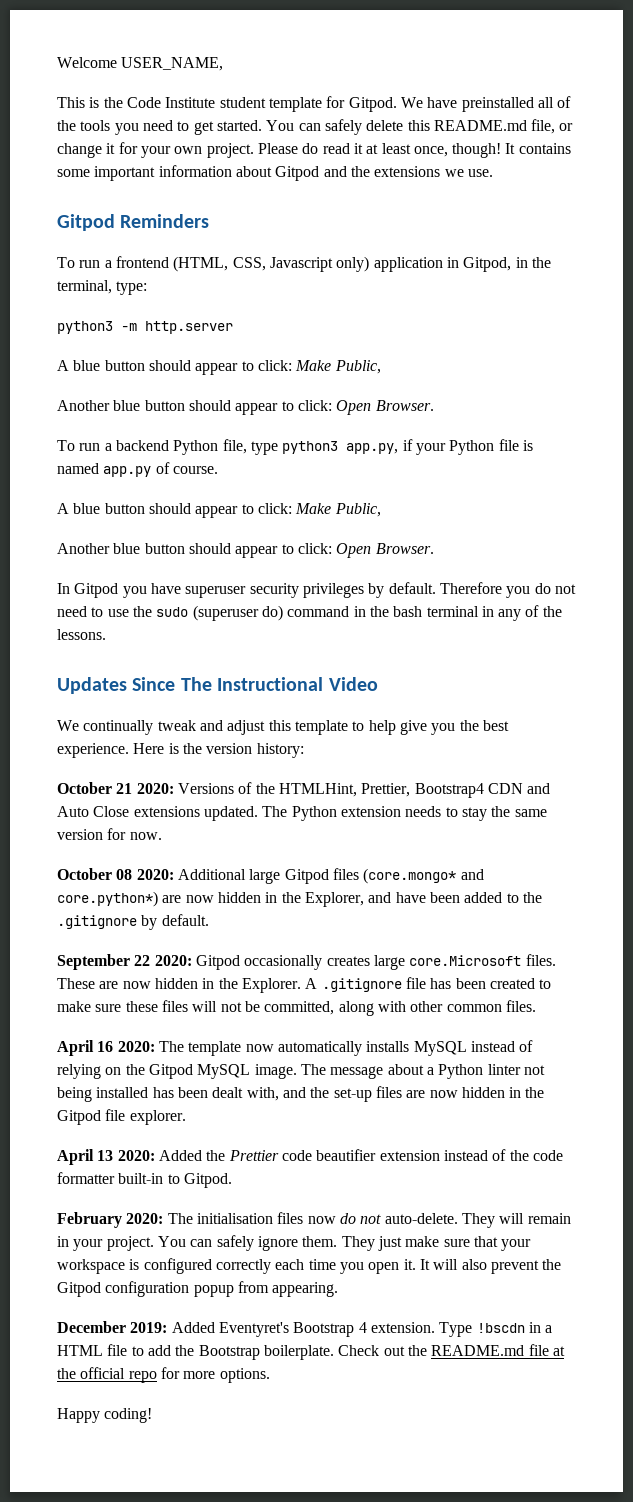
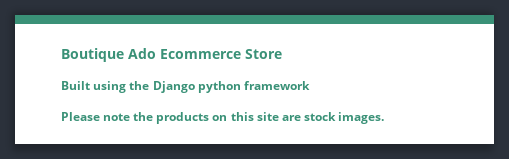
[57,57,224,71] [57,96,572,112] [57,119,574,135] [57,142,571,158] [57,165,493,181] [57,214,210,231] [57,256,551,272] [57,280,148,295] [57,321,233,334] [57,360,381,375] [57,400,434,415] [57,439,533,455] [57,462,218,477] [57,503,381,518] [57,543,434,558] [57,582,576,598] [57,605,562,621] [57,629,106,640] [57,677,378,694] [57,720,509,735] [57,743,304,758] [57,782,551,798] [57,806,547,821] [57,828,162,840] [57,868,484,884] [57,891,542,907] [57,914,209,930] [57,954,556,970] [57,977,552,993] [57,1000,536,1016] [57,1040,534,1056] [57,1064,545,1079] [57,1086,545,1102] [57,1109,186,1125] [57,1149,563,1165] [57,1172,232,1188] [57,1212,571,1228] [57,1235,532,1251] [57,1258,562,1274] [57,1281,339,1297] [57,1321,553,1337] [57,1344,565,1360] [57,1367,270,1383] [57,1408,153,1423] Welcome USER_NAME, // This is the Code Institute student template for Gitpod. We have preinstalled all of the tools you need to get started. You can safely delete this README.md file, or change it for your own project. Please do read it at least once, though! It contains some important information about Gitpod and the extensions we use. // Gitpod Reminders // To run a frontend (HTML, CSS, Javascript only) application in Gitpod, in the terminal, type: // python3 -m http.server // A blue button should appear to click: Make Public, // Another blue button should appear to click: Open Browser. // To run a backend Python file, type python3 app.py, if your Python file is named app.py of course. // A blue button should appear to click: Make Public, // Another blue button should appear to click: Open Browser. // In Gitpod you have superuser security privileges by default. Therefore you do not need to use the sudo (superuser do) command in the bash terminal in any of the lessons. // Updates Since The Instructional Video // We continually tweak and adjust this template to help give you the best experience. Here is the version history: // October 21 2020: Versions of the HTMLHint, Prettier, Bootstrap4 CDN and Auto Close extensions updated. The Python extension needs to stay the same version for now. // October 08 2020: Additional large Gitpod files (core.mongo* and core.python*) are now hidden in the Explorer, and have been added to the .gitignore by default. // September 22 2020: Gitpod occasionally creates large core.Microsoft files. These are now hidden in the Explorer. A .gitignore file has been created to make sure these files will not be committed, along with other common files. // April 16 2020: The template now automatically installs MySQL instead of relying on the Gitpod MySQL image. The message about a Python linter not being installed has been dealt with, and the set-up files are now hidden in the Gitpod file explorer. // April 13 2020: Added the Prettier code beautifier extension instead of the code formatter built-in to Gitpod. // February 2020: The initialisation files now do not auto-delete. They will remain in your project. You can safely ignore them. They just make sure that your workspace is configured correctly each time you open it. It will also prevent the Gitpod configuration popup from appearing. // December 2019: Added Eventyret's Bootstrap 4 extension. Type !bscdn in a HTML file to add the Bootstrap boilerplate. Check out the README.md file at the official repo for more options. // Happy coding! -> [61,48,282,62] [61,81,311,93] [61,112,384,124] Boutique Ado Ecommerce Store // Built using the Django python framework // Please note the products on this site are stock images.

